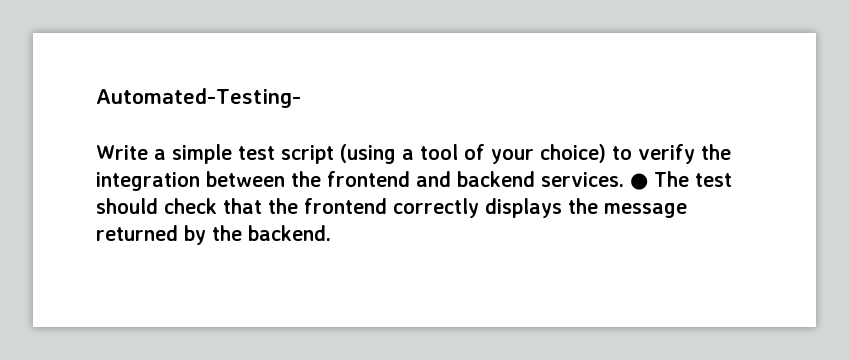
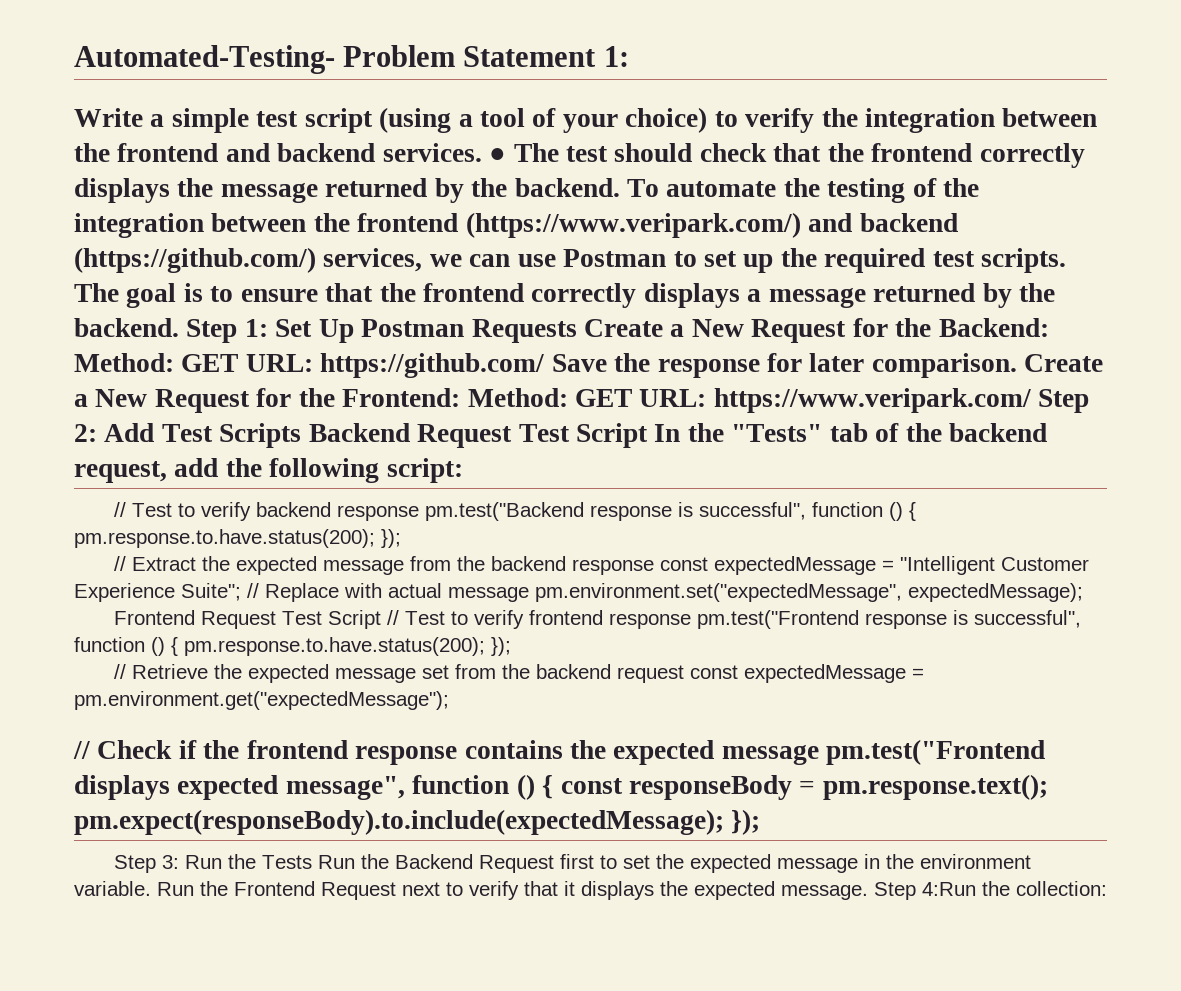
(301, 98) none -> [343,45,629,67] Problem Statement 1:
(331, 233) none -> [626,178,980,203] [74,212,958,238] [74,247,1067,273] [74,283,1055,308] [74,318,1049,343] [74,353,1104,378] [74,388,1090,413] [74,423,1047,448] [74,458,463,483] [114,502,917,521] [74,529,401,548] [114,556,1090,575] [74,583,1083,602] [114,610,1082,629] [74,637,511,656] [114,664,925,683] [74,691,449,710] [73,739,1046,765] [74,774,1048,800] [74,809,761,835] [114,854,1032,873] [74,881,1107,900] To automate the testing of the integration between the frontend (https://www.veripark.com/) and backend (https://github.com/) services, we can use Postman to set up the required test scripts. The goal is to ensure that the frontend correctly displays a message returned by the backend. Step 1: Set Up Postman Requests Create a New Request for the Backend: Method: GET URL: https://github.com/ Save the response for later comparison. Create a New Request for the Frontend: Method: GET URL: https://www.veripark.com/ Step 2: Add Test Scripts Backend Request Test Script In the "Tests" tab of the backend request, add the following script: // // Test to verify backend response pm.test("Backend response is successful", function () { pm.response.to.have.status(200); }); // // Extract the expected message from the backend response const expectedMessage = "Intelligent Customer Experience Suite"; // Replace with actual message pm.environment.set("expectedMessage", expectedMessage); // Frontend Request Test Script // Test to verify frontend response pm.test("Frontend response is successful", function () { pm.response.to.have.status(200); }); // // Retrieve the expected message set from the backend request const expectedMessage = pm.environment.get("expectedMessage"); // // Check if the frontend response contains the expected message pm.test("Frontend displays expected message", function () { const responseBody = pm.response.text(); pm.expect(responseBody).to.include(expectedMessage); }); // Step 3: Run the Tests Run the Backend Request first to set the expected message in the environment variable. Run the Frontend Request next to verify that it displays the expected message. Step 4:Run the collection:

